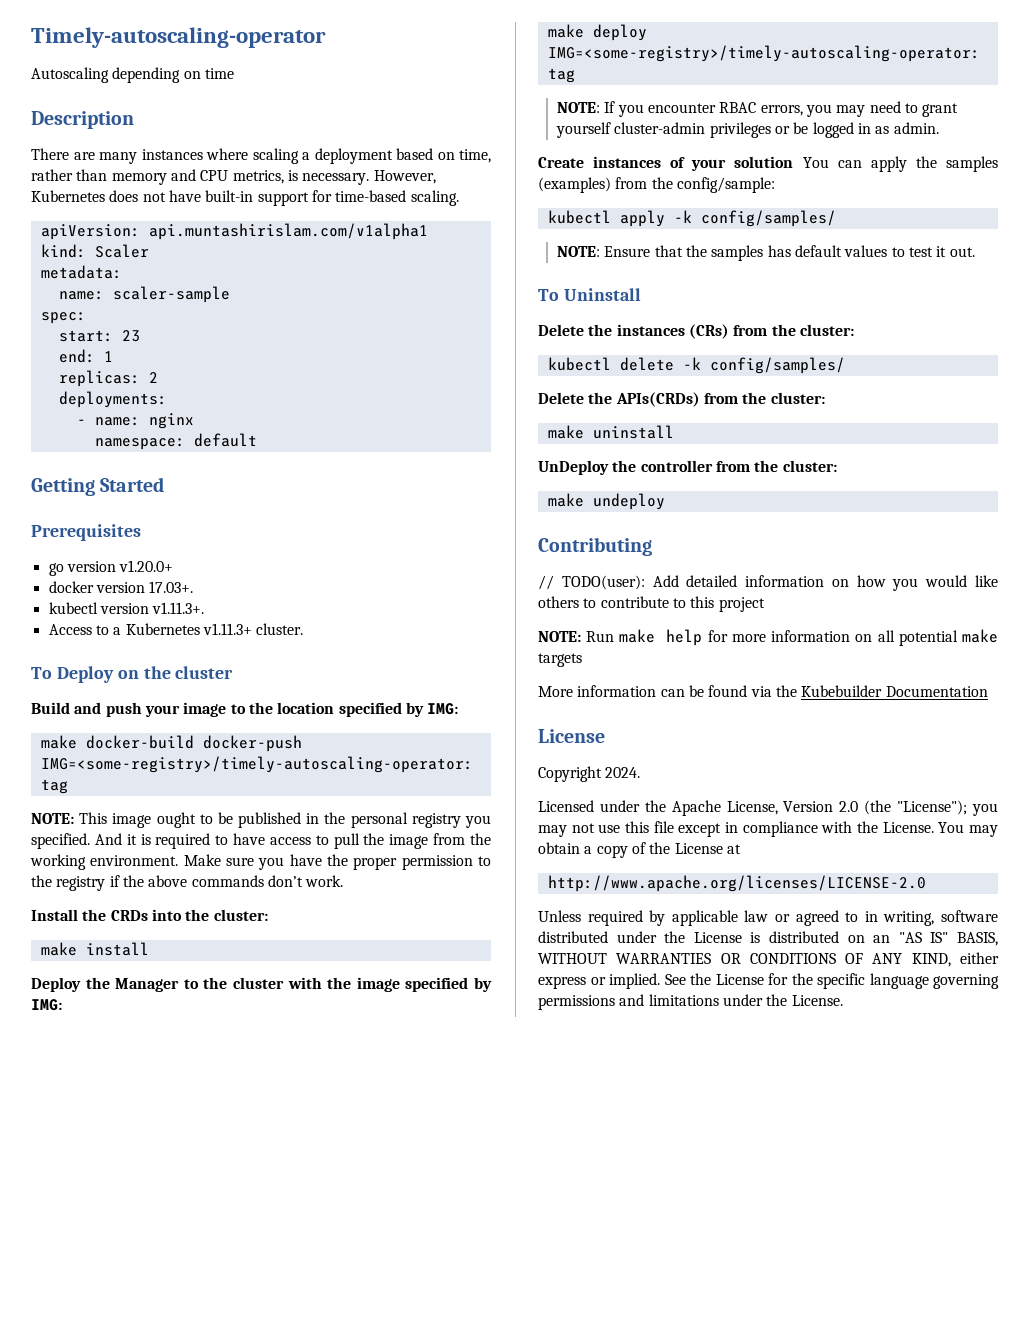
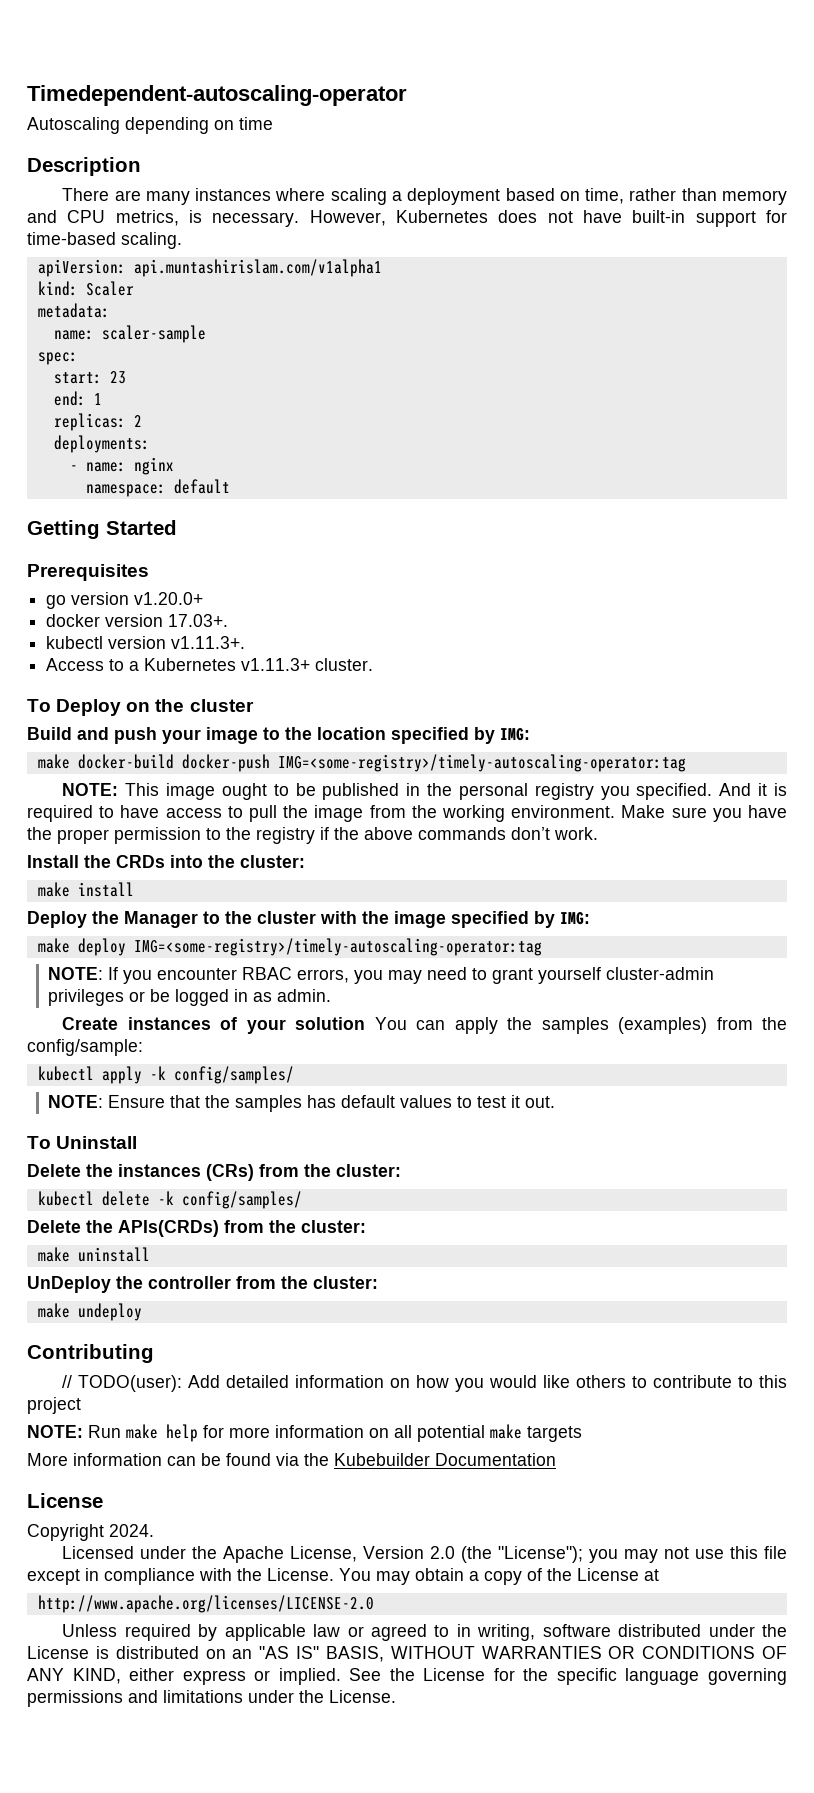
[31,27,326,48] Timely-autoscaling-operator -> [27,85,407,106] Timedependent-autoscaling-operator

